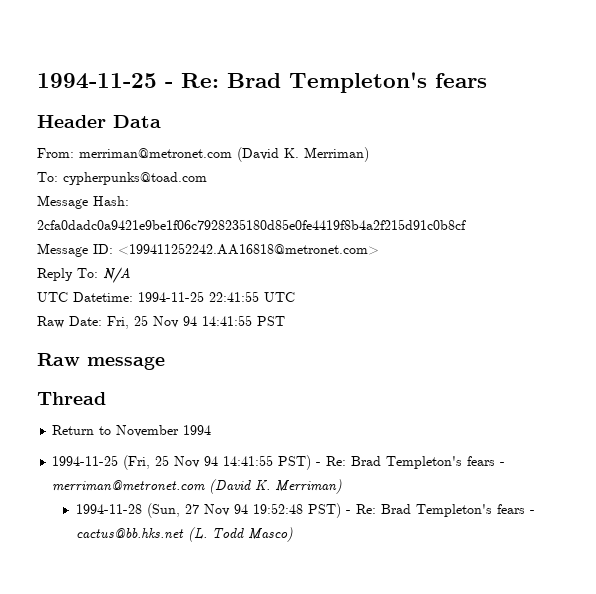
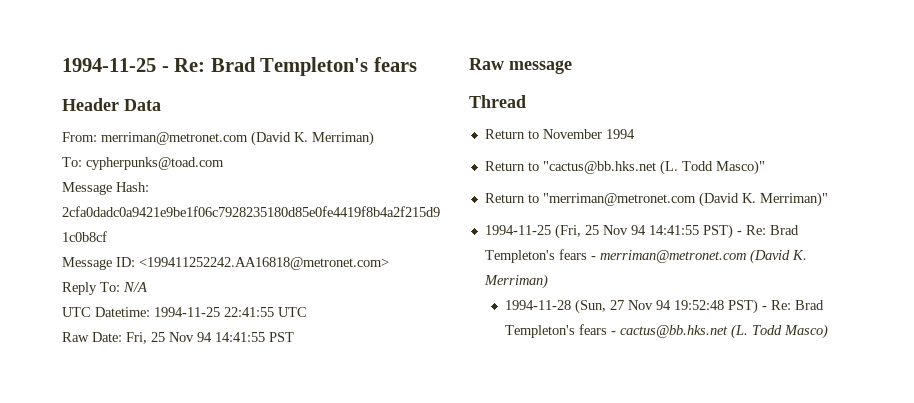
(212, 430) none -> [484,160,765,175] [484,192,828,207] // Return to "cactus@bb.hks.net (L. Todd Masco)" // Return to "merriman@metronet.com (David K. Merriman)"

